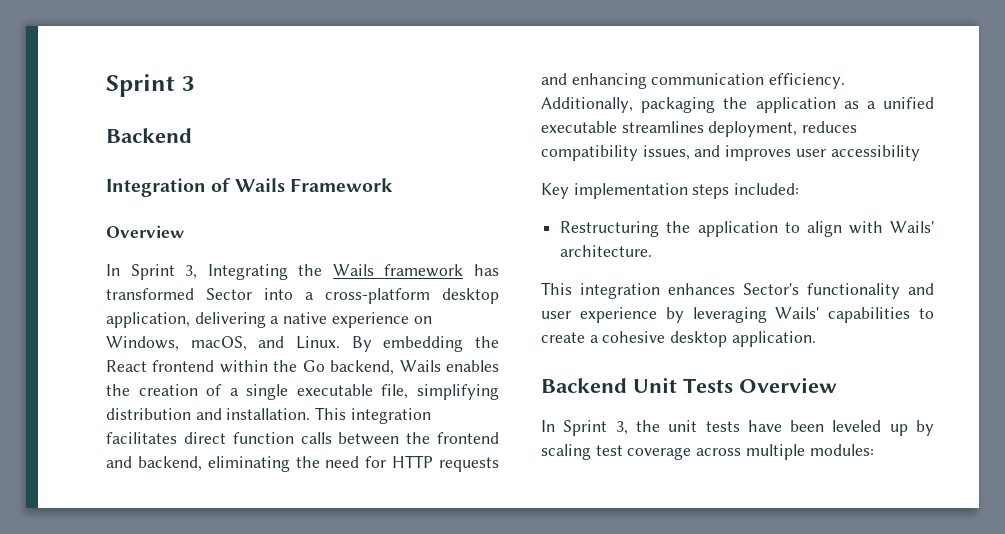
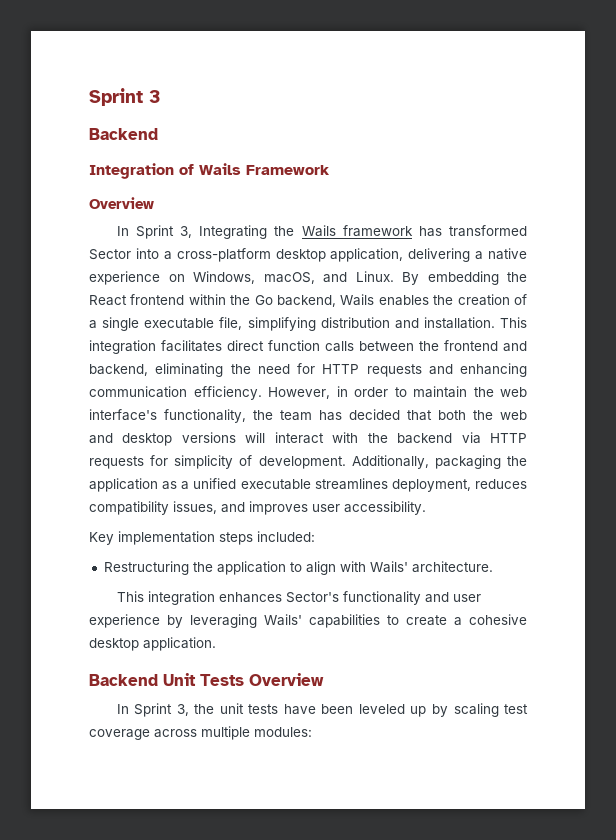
(846, 81) none -> [268,386,527,399] [89,409,527,423] [89,432,528,446] [89,455,346,469] However, in order to maintain the web interface's functionality, the team has decided that both the web and desktop versions will interact with the backend via HTTP requests for simplicity of development.
[830,145,920,161] accessibility -> [344,501,426,515] accessibility.

